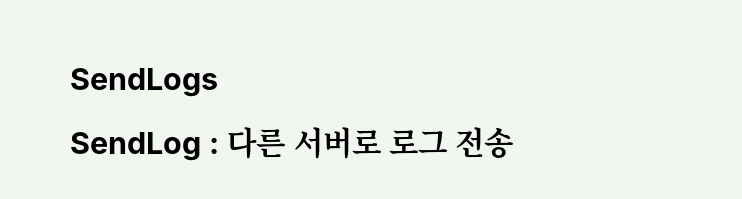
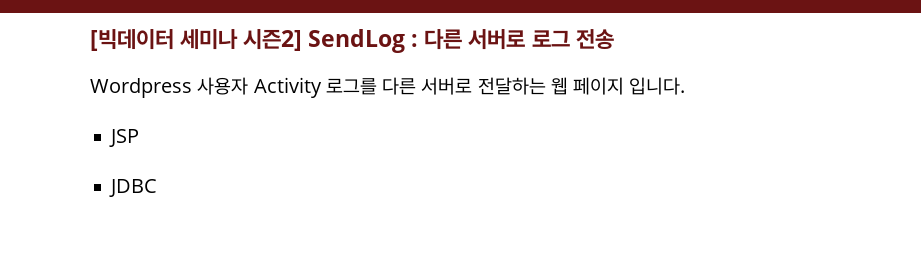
[70,68,218,97] SendLogs // -> [90,29,303,51] [빅데이터 세미나 시즌2]
(514, 142) none -> [90,77,686,98] [109,129,140,147] [109,179,158,197] // Wordpress 사용자 Activity 로그를 다른 서버로 전달하는 웹 페이지 입니다. // JSP // JDBC

